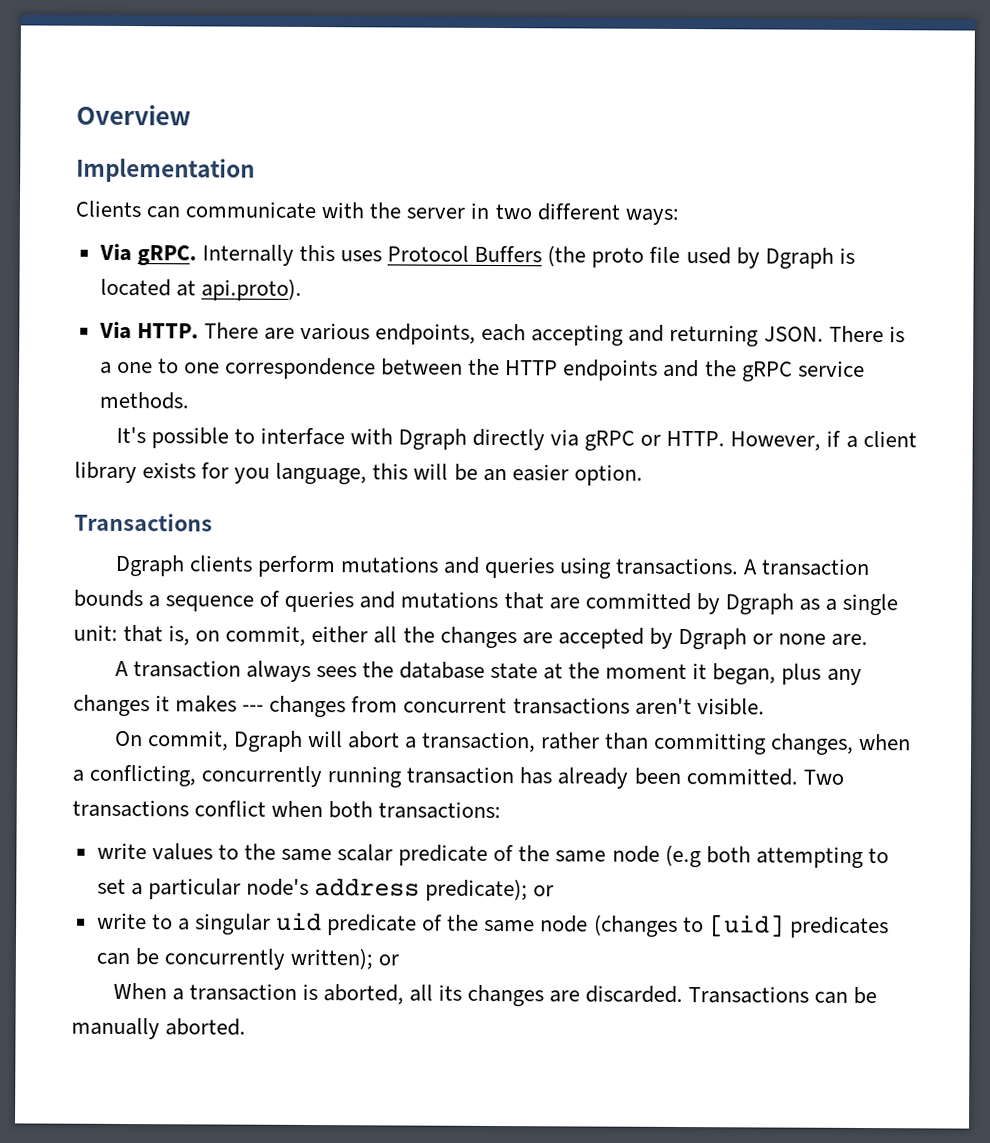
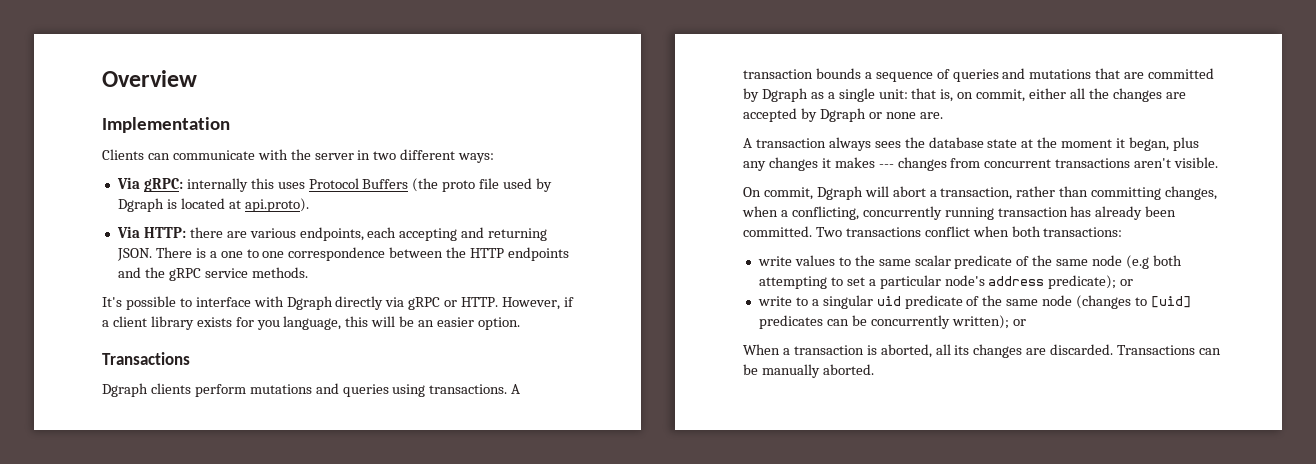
[136,244,294,266] gRPC. Internally -> [143,178,248,192] gRPC: internally
[136,322,259,339] HTTP. There -> [143,227,223,238] HTTP: there

